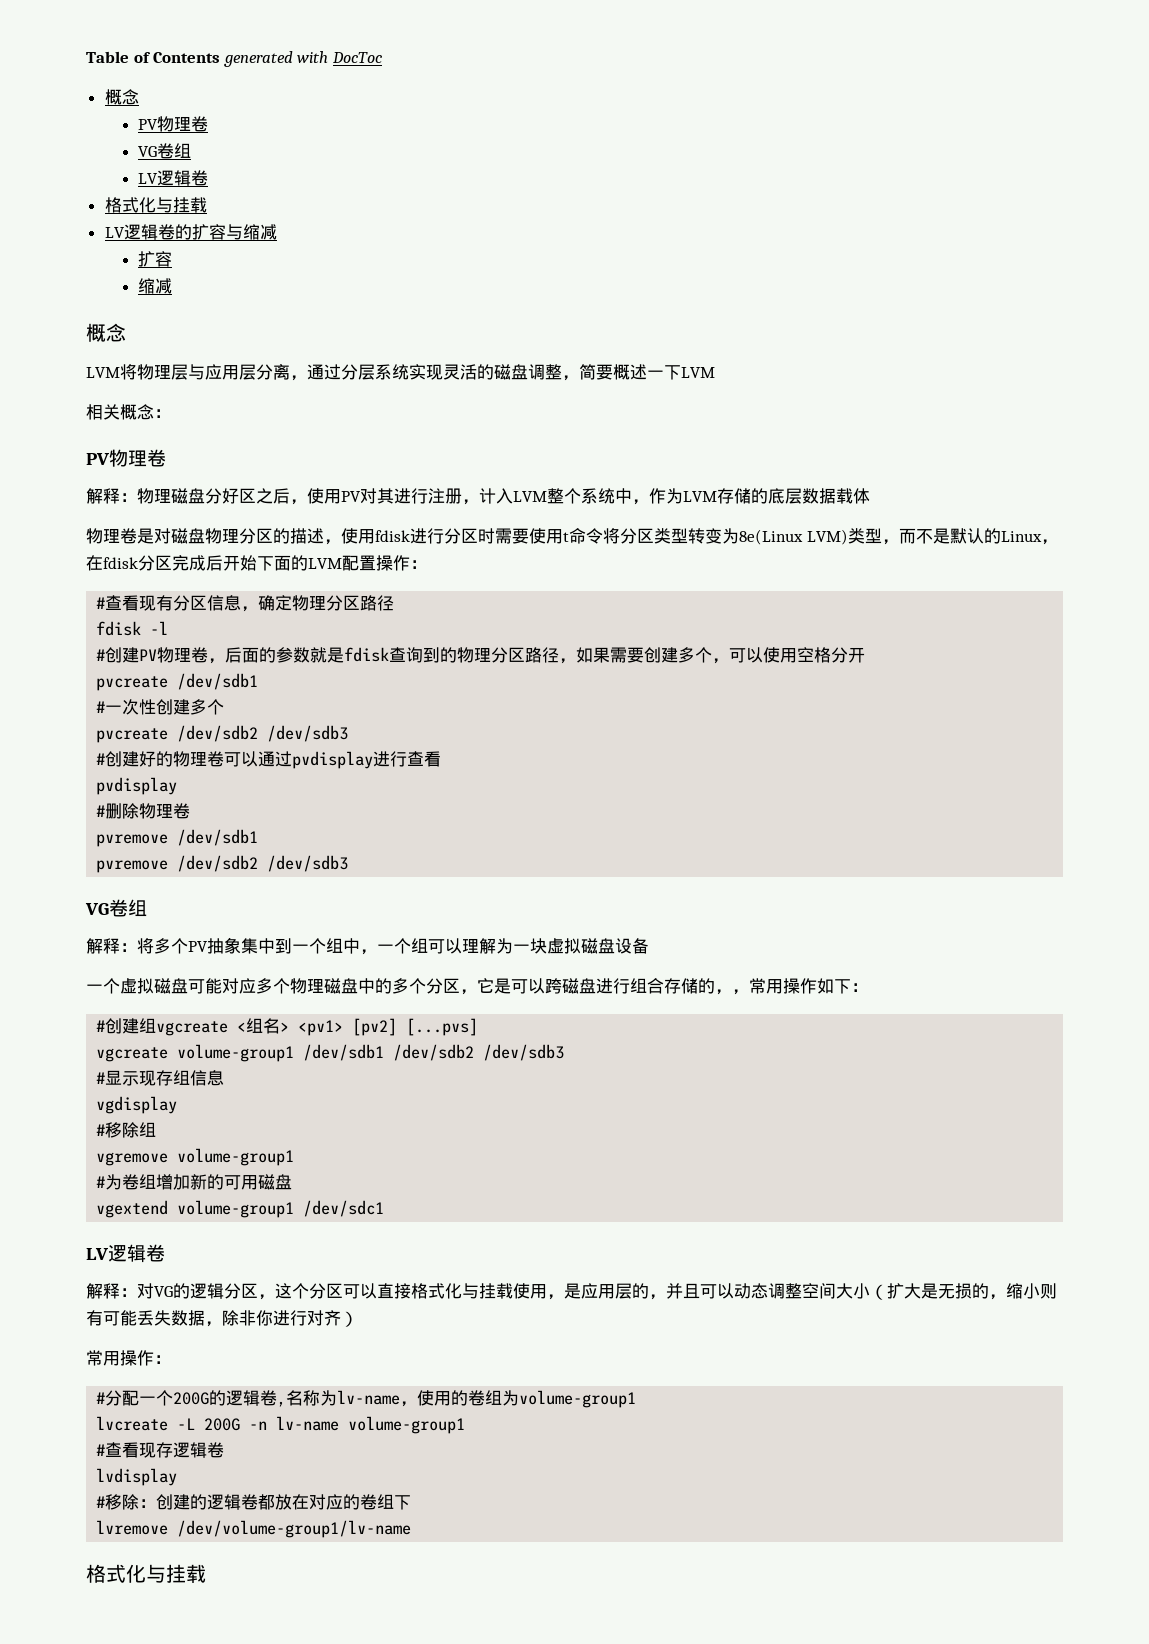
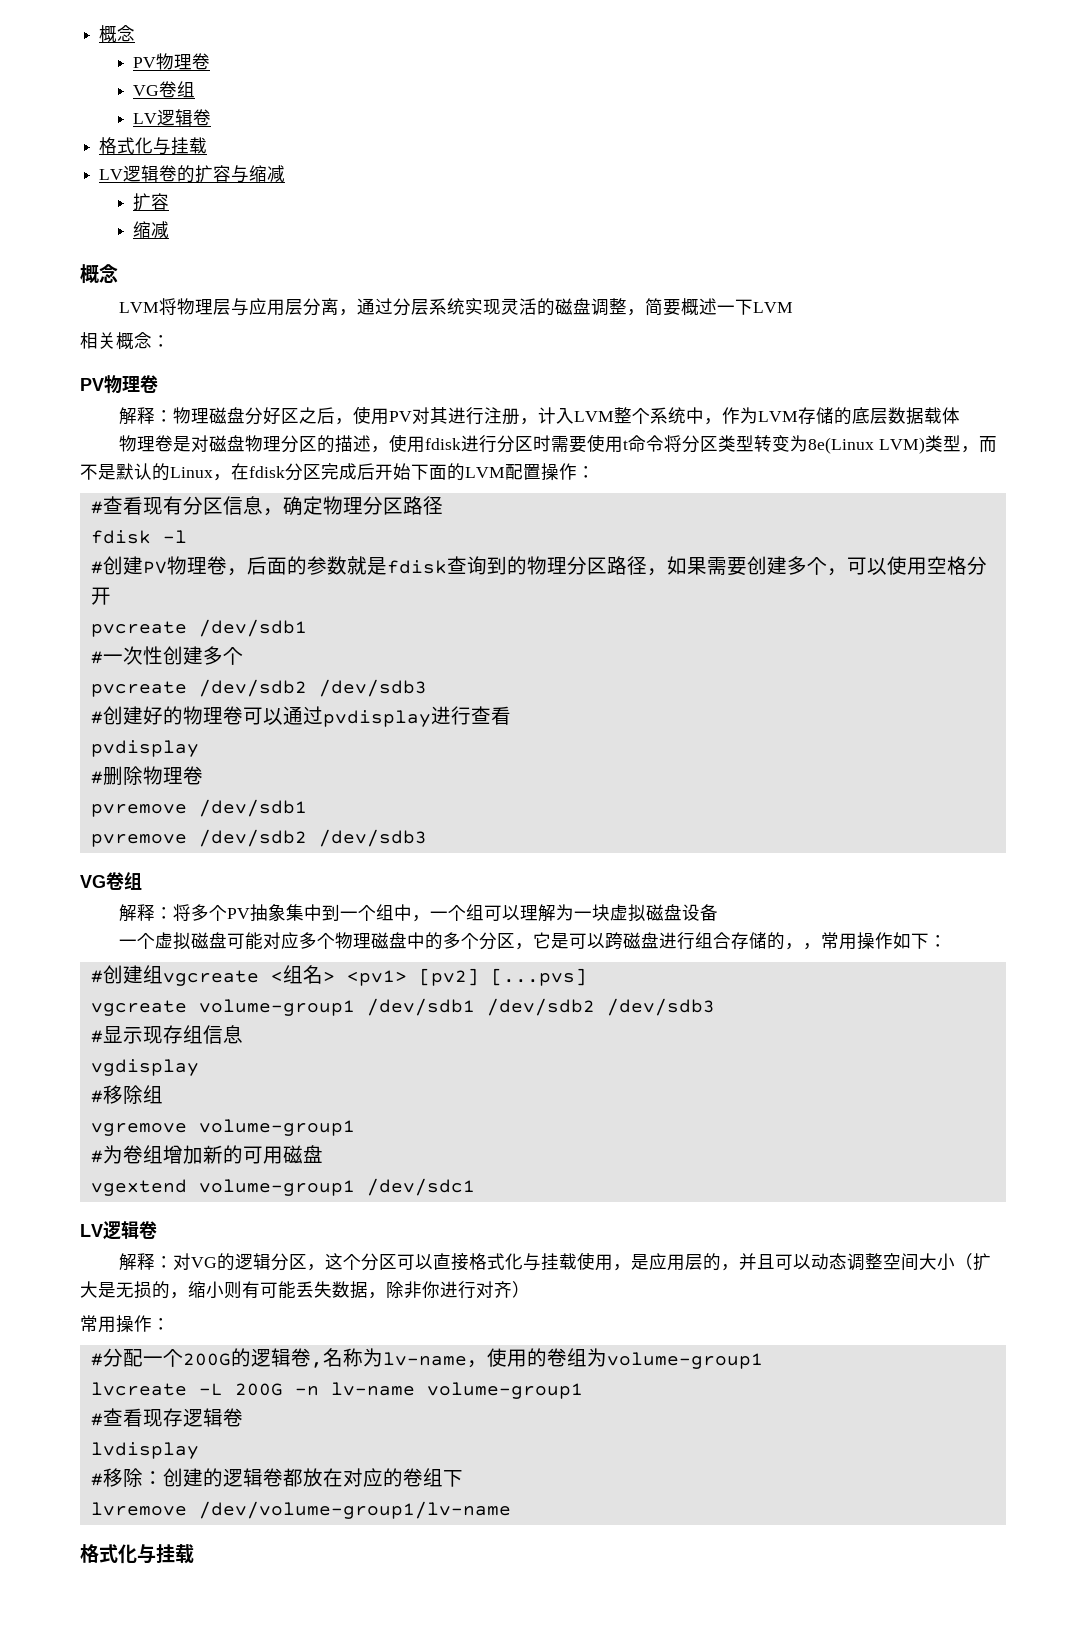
[86,51,382,67] Table of Contents generated with DocToc // -> (99, 34) none

